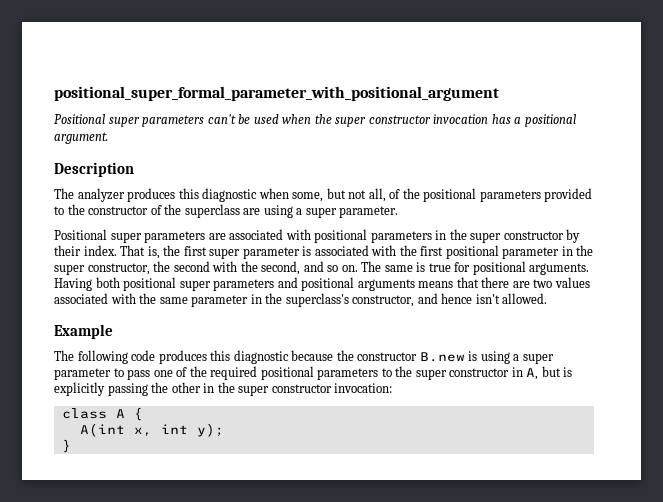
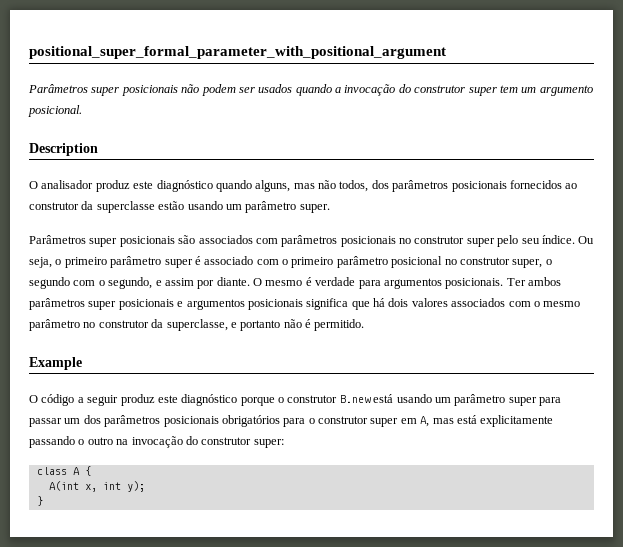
[54,114,576,127] [54,132,108,144] [54,162,134,177] [54,188,593,202] [54,204,399,218] [54,229,581,243] [54,245,594,259] [54,261,590,275] [54,277,590,291] [54,293,548,307] [54,324,113,339] [54,350,554,364] [54,366,573,380] [54,382,393,396] Positional super parameters can't be used when the super constructor invocation has a positional argument. // Description // The analyzer produces this diagnostic when some, but not all, of the positional parameters provided to the constructor of the superclass are using a super parameter. // Positional super parameters are associated with positional parameters in the super constructor by their index. That is, the first super parameter is associated with the first positional parameter in the super constructor, the second with the second, and so on. The same is true for positional arguments. Having both positional super parameters and positional arguments means that there are two values associated with the same parameter in the superclass's constructor, and hence isn't allowed. // Example // The following code produces this diagnostic because the constructor B.new is using a super parameter to pass one of the required positional parameters to the super constructor in A, but is explicitly passing the other in the super constructor invocation: -> [28,84,593,96] [28,105,82,117] [29,143,98,156] [29,180,578,192] [29,201,330,213] [29,235,595,247] [29,256,552,268] [29,277,561,289] [29,298,581,310] [29,319,365,331] [29,357,82,370] [29,394,561,406] [29,415,554,427] [29,436,284,448] Parâmetros super posicionais não podem ser usados quando a invocação do construtor super tem um argumento posicional. // Description // O analisador produz este diagnóstico quando alguns, mas não todos, dos parâmetros posicionais fornecidos ao construtor da superclasse estão usando um parâmetro super. // Parâmetros super posicionais são associados com parâmetros posicionais no construtor super pelo seu índice. Ou seja, o primeiro parâmetro super é associado com o primeiro parâmetro posicional no construtor super, o segundo com o segundo, e assim por diante. O mesmo é verdade para argumentos posicionais. Ter ambos parâmetros super posicionais e argumentos posicionais significa que há dois valores associados com o mesmo parâmetro no construtor da superclasse, e portanto não é permitido. // Example // O código a seguir produz este diagnóstico porque o construtor B.new está usando um parâmetro super para passar um dos parâmetros posicionais obrigatórios para o construtor super em A, mas está explicitamente passando o outro na invocação do construtor super:

